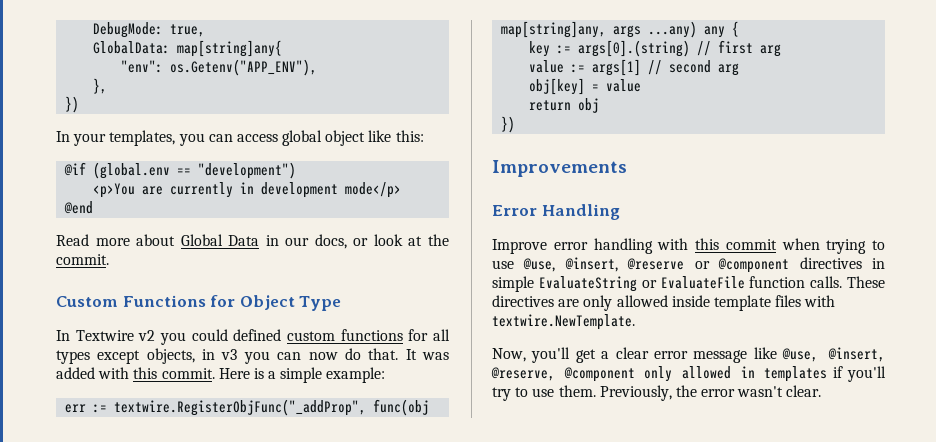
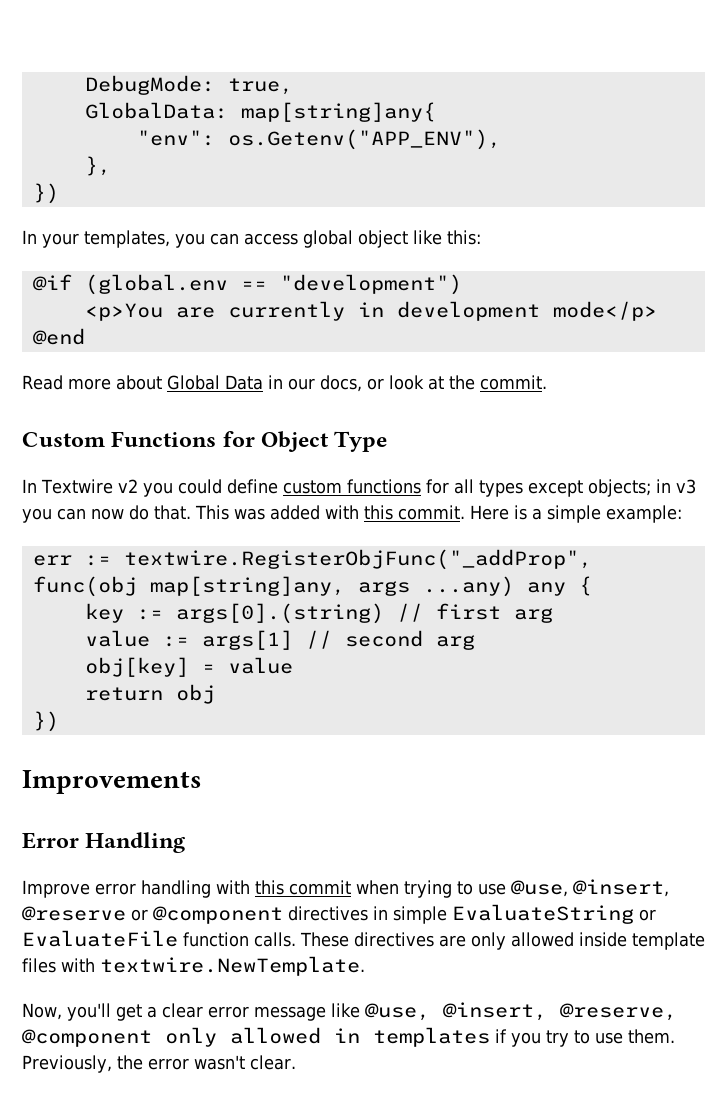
[233,329,282,341] defined -> [226,479,278,494] define
[146,348,195,364] objects, -> [587,479,651,497] objects;
[405,349,417,360] It -> [195,505,229,520] This
[847,366,886,382] you'll -> [511,1032,541,1047] you

